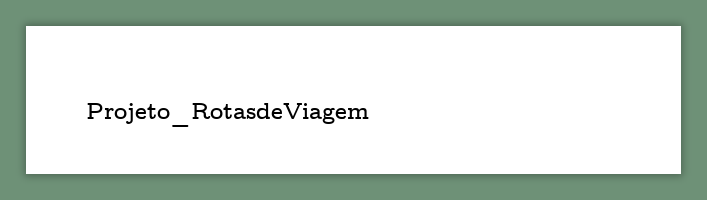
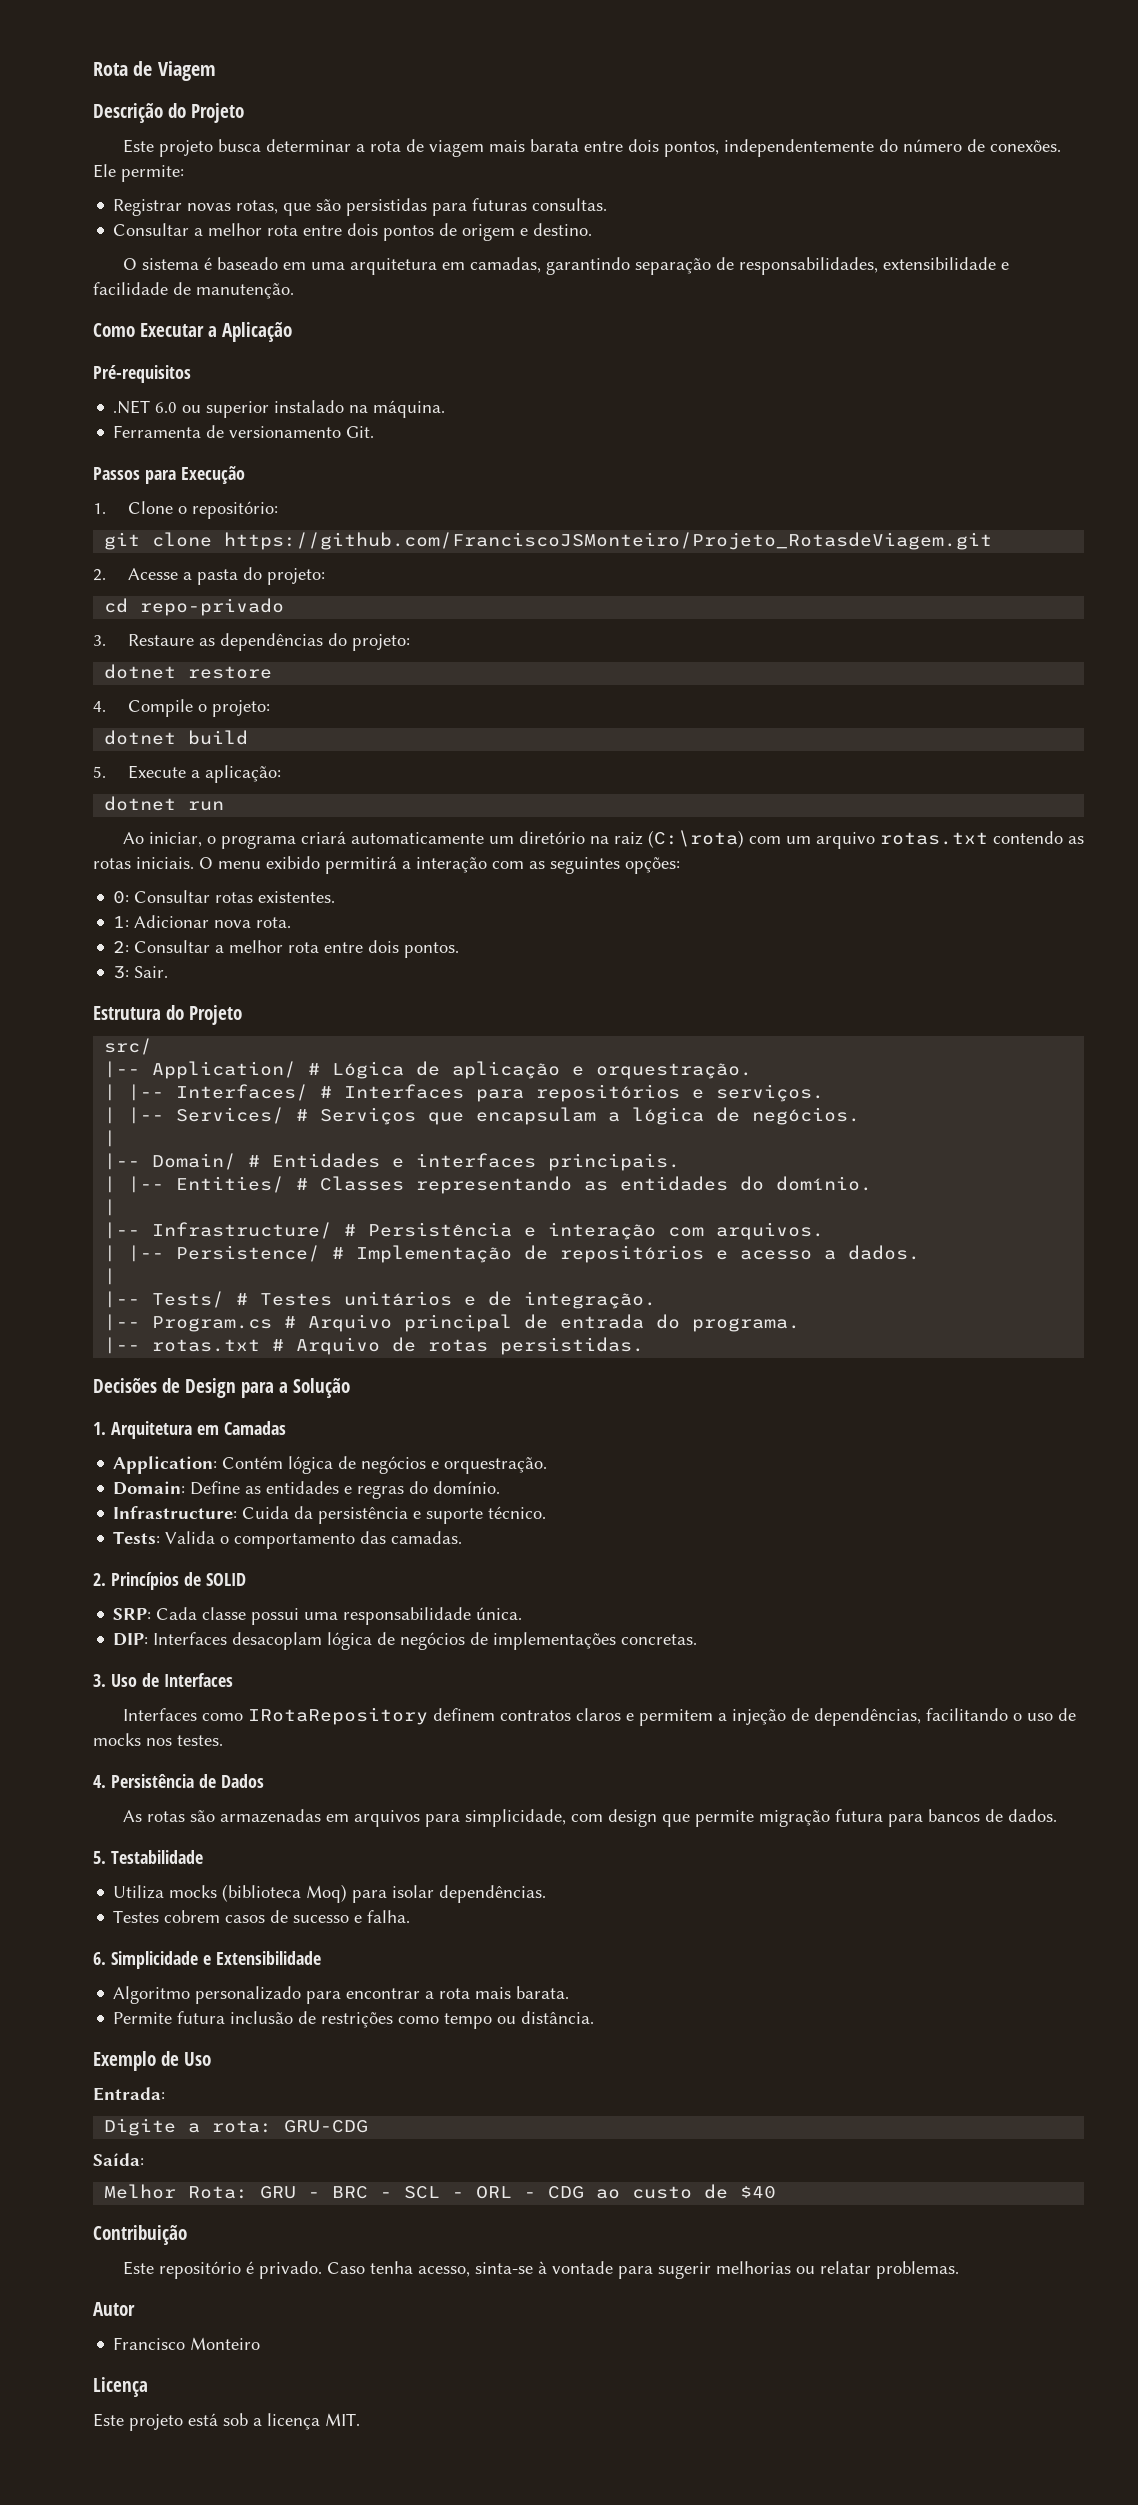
[86,103,369,127] Projeto_RotasdeViagem -> [93,61,216,81] [93,103,244,123] [122,139,1061,157] [93,164,184,182] [113,198,608,216] [113,223,593,241] [122,257,1009,275] [93,282,294,299] [93,322,292,342] [93,365,191,383] [113,400,446,418] [113,425,375,438] [93,466,245,484] [93,501,279,519] [104,532,993,550] [93,567,326,585] [104,598,285,616] [93,633,411,651] [104,664,273,679] [93,699,271,717] [104,730,249,745] [93,765,282,783] [104,796,225,811] [122,830,1084,849] [93,856,680,874] [113,890,336,904] [113,915,292,928] [113,940,460,958] [113,966,169,979] [93,1005,242,1025] [104,1038,153,1055] [104,1061,753,1079] [104,1084,825,1102] [104,1107,861,1125] [104,1130,117,1147] [104,1153,681,1171] [104,1176,873,1194] [104,1199,117,1216] [104,1222,825,1240] [104,1245,921,1263] [104,1268,117,1285] [104,1291,657,1309] [104,1314,801,1332] [104,1337,645,1355] [93,1378,350,1398] [93,1421,286,1439] [113,1456,548,1474] [113,1481,501,1499] [113,1506,547,1524] [113,1531,463,1549] [93,1572,246,1590] [113,1607,523,1625] [113,1632,698,1650] [93,1673,233,1687] [122,1707,1076,1726] [93,1733,223,1746] [93,1774,264,1788] [122,1809,1057,1827] [93,1850,203,1864] [113,1884,547,1903] [113,1910,411,1923] [93,1951,321,1969] [113,1986,570,2004] [113,2011,595,2029] [93,2051,211,2071] [93,2087,165,2101] [104,2118,369,2136] [93,2153,144,2166] [104,2184,777,2199] [93,2225,187,2245] [122,2261,959,2279] [93,2302,135,2316] [113,2337,261,2350] [93,2377,148,2397] [93,2413,360,2431] Rota de Viagem // Descrição do Projeto // Este projeto busca determinar a rota de viagem mais barata entre dois pontos, independentemente do número de conexões. Ele permite: // Registrar novas rotas, que são persistidas para futuras consultas. // Consultar a melhor rota entre dois pontos de origem e destino. // O sistema é baseado em uma arquitetura em camadas, garantindo separação de responsabilidades, extensibilidade e facilidade de manutenção. // Como Executar a Aplicação // Pré-requisitos // .NET 6.0 ou superior instalado na máquina. // Ferramenta de versionamento Git. // Passos para Execução // 1. Clone o repositório: // git clone https://github.com/FranciscoJSMonteiro/Projeto_RotasdeViagem.git // 2. Acesse a pasta do projeto: // cd repo-privado // 3. Restaure as dependências do projeto: // dotnet restore // 4. Compile o projeto: // dotnet build // 5. Execute a aplicação: // dotnet run // Ao iniciar, o programa criará automaticamente um diretório na raiz (C:\rota) com um arquivo rotas.txt contendo as rotas iniciais. O menu exibido permitirá a interação com as seguintes opções: // 0: Consultar rotas existentes. // 1: Adicionar nova rota. // 2: Consultar a melhor rota entre dois pontos. // 3: Sair. // Estrutura do Projeto // src/ // |-- Application/ # Lógica de aplicação e orquestração. // | |-- Interfaces/ # Interfaces para repositórios e serviços. // | |-- Services/ # Serviços que encapsulam a lógica de negócios. // | // |-- Domain/ # Entidades e interfaces principais. // | |-- Entities/ # Classes representando as entidades do domínio. // | // |-- Infrastructure/ # Persistência e interação com arquivos. // | |-- Persistence/ # Implementação de repositórios e acesso a dados. // | // |-- Tests/ # Testes unitários e de integração. // |-- Program.cs # Arquivo principal de entrada do programa. // |-- rotas.txt # Arquivo de rotas persistidas. // Decisões de Design para a Solução // 1. Arquitetura em Camadas // Application: Contém lógica de negócios e orquestração. // Domain: Define as entidades e regras do domínio. // Infrastructure: Cuida da persistência e suporte técnico. // Tests: Valida o comportamento das camadas. // 2. Princípios de SOLID // SRP: Cada classe possui uma responsabilidade única. // DIP: Interfaces desacoplam lógica de negócios de implementações concretas. // 3. Uso de Interfaces // Interfaces como IRotaRepository definem contratos claros e permitem a injeção de dependências, facilitando o uso de mocks nos testes. // 4. Persistência de Dados // As rotas são armazenadas em arquivos para simplicidade, com design que permite migração futura para bancos de dados. // 5. Testabilidade // Utiliza mocks (biblioteca Moq) para isolar dependências. // Testes cobrem casos de sucesso e falha. // 6. Simplicidade e Extensibilidade // Algoritmo personalizado para encontrar a rota mais barata. // Permite futura inclusão de restrições como tempo ou distância. // Exemplo de Uso // Entrada: // Digite a rota: GRU-CDG // Saída: // Melhor Rota: GRU - BRC - SCL - ORL - CDG ao custo de $40 // Contribuição // Este repositório é privado. Caso tenha acesso, sinta-se à vontade para sugerir melhorias ou relatar problemas. // Autor // Francisco Monteiro // Licença // Este projeto está sob a licença MIT.

